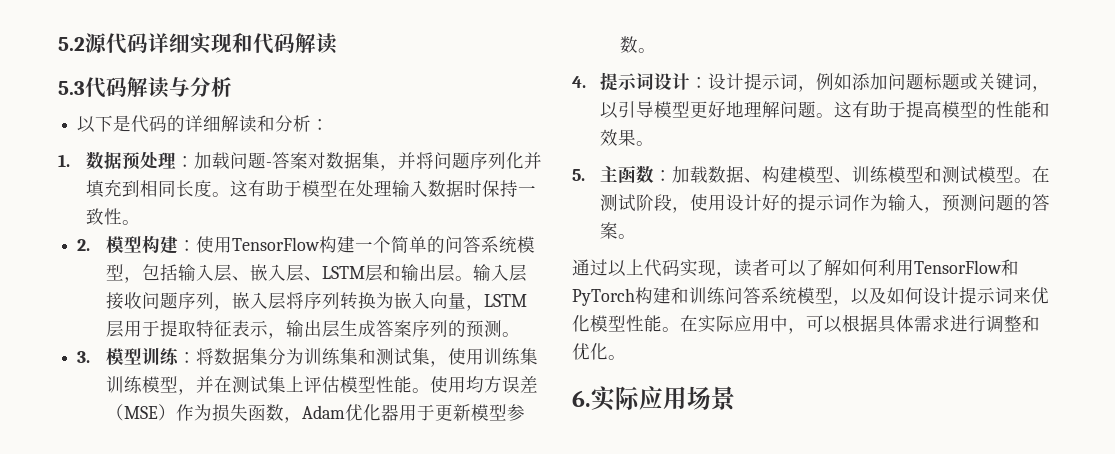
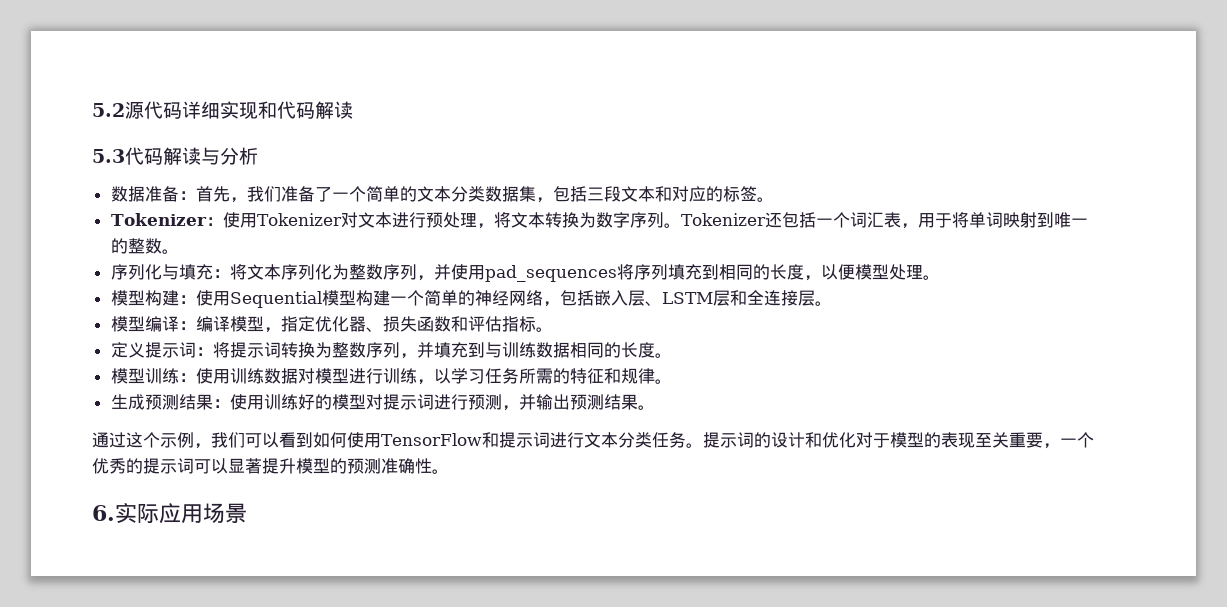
[77,115,330,133] [58,151,543,171] [86,179,537,198] [86,208,141,225] [77,239,91,251] 以下是代码的详细解读和分析： // 1.数据预处理：加载问题-答案对数据集，并将问题序列化并填充到相同长度。这有助于模型在处理输入数据时保持一致性。 // 2. -> [110,186,774,203] [110,212,1088,229] [110,238,179,254] [110,264,940,282] 数据准备：首先，我们准备了一个简单的文本分类数据集，包括三段文本和对应的标签。 // Tokenizer：使用Tokenizer对文本进行预处理，将文本转换为数字序列。Tokenizer还包括一个词汇表，用于将单词映射到唯一的整数。 // 序列化与填充：将文本序列化为整数序列，并使用pad_sequences将序列填充到相同的长度，以便模型处理。 //
[231,237,320,251] TensorFlow -> [229,290,356,308] Sequential模型
[444,236,535,253] [105,264,250,283] 问答系统模型，包括输入层、 -> [474,290,594,307] 神经网络，包括
[400,264,437,281] 输出 -> [746,290,798,306] 全连接
[472,264,527,282] [105,292,527,311] [105,319,520,339] [77,351,91,363] 输入层接收问题序列，嵌入层将序列转换为嵌入向量，LSTM层用于提取特征表示，输出层生成答案序列的预测。 // 3. -> [110,316,553,333] [110,342,672,359] // 模型编译：编译模型，指定优化器、损失函数和评估指标。 // 定义提示词：将提示词转换为整数序列，并填充到与训练数据相同的长度。 //
[195,347,538,367] [105,376,538,395] [105,404,525,423] [619,36,656,53] [572,72,1051,92] [600,100,1051,119] [600,129,655,146] [572,165,1051,184] [600,193,1051,213] [600,222,637,239] [572,259,1019,278] [572,286,1049,306] [572,314,1040,334] [572,343,608,360] 将数据集分为训练集和测试集，使用训练集训练模型，并在测试集上评估模型性能。使用均方误差（MSE）作为损失函数，Adam优化器用于更新模型参数。 // 4.提示词设计：设计提示词，例如添加问题标题或关键词，以引导模型更好地理解问题。这有助于提高模型的性能和效果。 // 5.主函数：加载数据、构建模型、训练模型和测试模型。在测试阶段，使用设计好的提示词作为输入，预测问题的答案。 // 通过以上代码实现，读者可以了解如何利用TensorFlow和PyTorch构建和训练问答系统模型，以及如何设计提示词来优化模型性能。在实际应用中，可以根据具体需求进行调整和优化 -> [195,368,672,385] [110,394,655,411] [92,432,1094,449] [92,458,432,474] 使用训练数据对模型进行训练，以学习任务所需的特征和规律。 // 生成预测结果：使用训练好的模型对提示词进行预测，并输出预测结果。 // 通过这个示例，我们可以看到如何使用TensorFlow和提示词进行文本分类任务。提示词的设计和优化对于模型的表现至关重要，一个优秀的提示词可以显著提升模型的预测准确性

